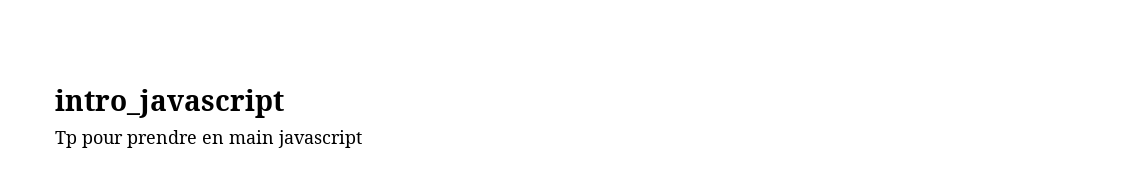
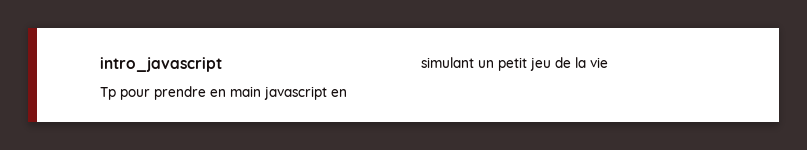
(362, 139) none -> [331,89,347,97] [421,57,608,71] en simulant un petit jeu de la vie

